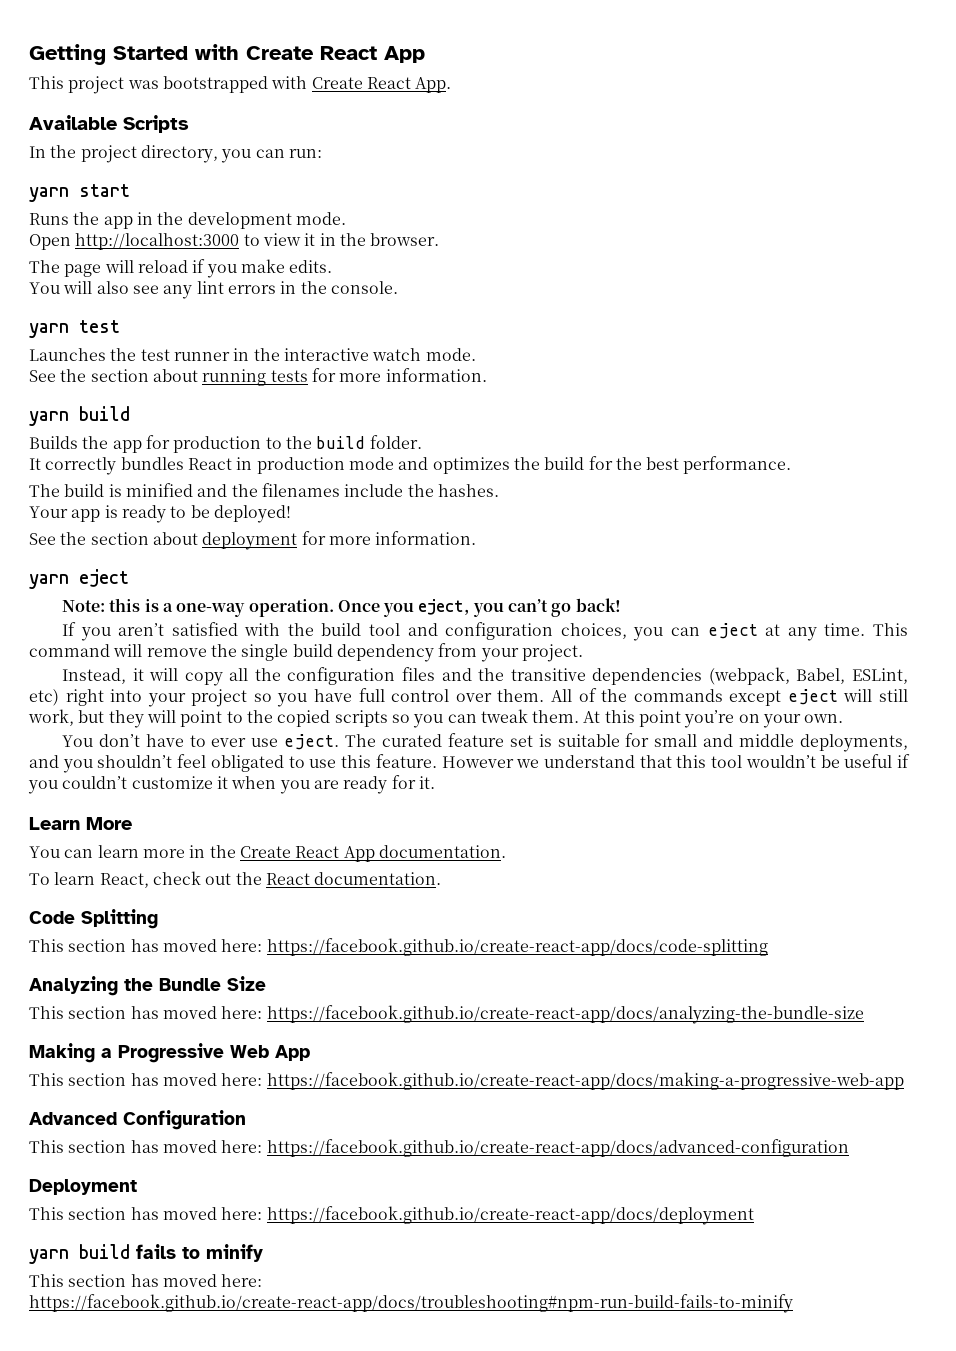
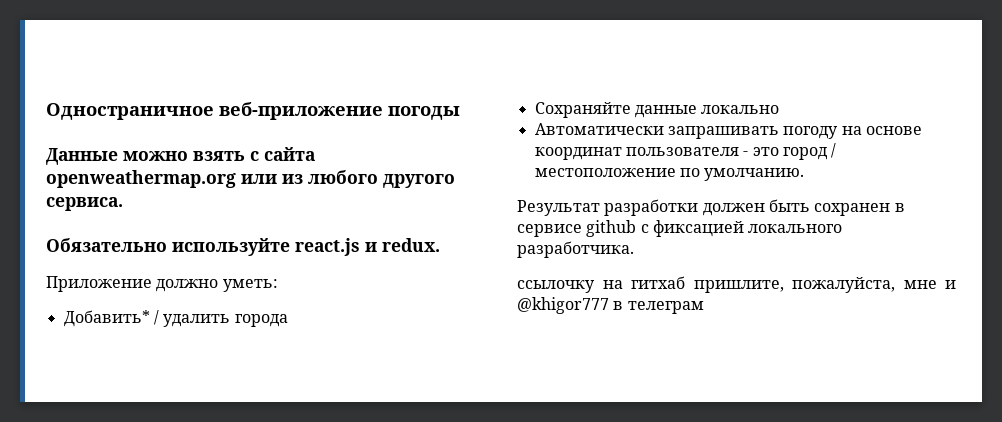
[29,44,425,65] [29,76,452,94] [29,115,189,133] [29,145,322,163] [29,184,130,202] [29,212,346,229] [29,233,440,250] [29,259,333,278] [29,281,398,299] [29,320,120,338] [29,348,476,361] [29,368,487,386] [29,406,130,426] [29,435,422,453] [29,456,792,475] [29,483,499,497] [29,505,291,523] [29,531,477,550] [29,569,129,589] [61,598,621,617] [61,622,908,641] [29,643,583,662] [61,667,909,686] [29,688,908,707] [28,709,844,728] [61,733,908,752] [29,754,910,773] [28,775,435,794] [29,817,132,830] [29,845,506,862] [29,871,442,888] [29,909,158,929] [29,938,768,956] [29,976,266,996] [29,1005,864,1024] [29,1043,310,1063] [29,1072,904,1090] [29,1110,246,1130] [29,1139,849,1157] [29,1179,137,1195] [29,1206,754,1225] [29,1244,263,1264] [29,1274,263,1287] [29,1294,793,1313] Getting Started with Create React App // This project was bootstrapped with Create React App. // Available Scripts // In the project directory, you can run: // yarn start // Runs the app in the development mode. // Open http://localhost:3000 to view it in the browser. // The page will reload if you make edits. // You will also see any lint errors in the console. // yarn test // Launches the test runner in the interactive watch mode. // See the section about running tests for more information. // yarn build // Builds the app for production to the build folder. // It correctly bundles React in production mode and optimizes the build for the best performance. // The build is minified and the filenames include the hashes. // Your app is ready to be deployed! // See the section about deployment for more information. // yarn eject // Note: this is a one-way operation. Once you eject, you can’t go back! // If you aren’t satisfied with the build tool and configuration choices, you can eject at any time. This command will remove the single build dependency from your project. // Instead, it will copy all the configuration files and the transitive dependencies (webpack, Babel, ESLint, etc) right into your project so you have full control over them. All of the commands except eject will still work, but they will point to the copied scripts so you can tweak them. At this point you’re on your own. // You don’t have to ever use eject. The curated feature set is suitable for small and middle deployments, and you shouldn’t feel obligated to use this feature. However we understand that this tool wouldn’t be useful if you couldn’t customize it when you are ready for it. // Learn More // You can learn more in the Create React App documentation. // To learn React, check out the React documentation. // Code Splitting // This section has moved here: https://facebook.github.io/create-react-app/docs/code-splitting // Analyzing the Bundle Size // This section has moved here: https://facebook.github.io/create-react-app/docs/analyzing-the-bundle-size // Making a Progressive Web App // This section has moved here: https://facebook.github.io/create-react-app/docs/making-a-progressive-web-app // Advanced Configuration // This section has moved here: https://facebook.github.io/create-react-app/docs/advanced-configuration // Deployment // This section has moved here: https://facebook.github.io/create-react-app/docs/deployment // yarn build fails to minify // This section has moved here: https://facebook.github.io/create-react-app/docs/troubleshooting#npm-run-build-fails-to-minify -> [46,102,460,120] [46,147,315,165] [46,170,455,188] [46,197,123,211] [46,238,440,256] [46,276,278,292] [63,310,288,327] [534,102,780,118] [534,123,922,139] [534,143,837,160] [534,168,805,181] [517,199,905,216] [517,220,843,237] [517,241,634,258] [517,276,956,293] [517,297,704,314] Одностраничное веб-приложение погоды // Данные можно взять с сайта openweathermap.org или из любого другого сервиса. // Обязательно используйте react.js и redux. // Приложение должно уметь: // Добавить* / удалить города // Сохраняйте данные локально // Автоматически запрашивать погоду на основе координат пользователя - это город / местоположение по умолчанию. // Результат разработки должен быть сохранен в сервисе github с фиксацией локального разработчика. // ссылочку на гитхаб пришлите, пожалуйста, мне и @khigor777 в телеграм

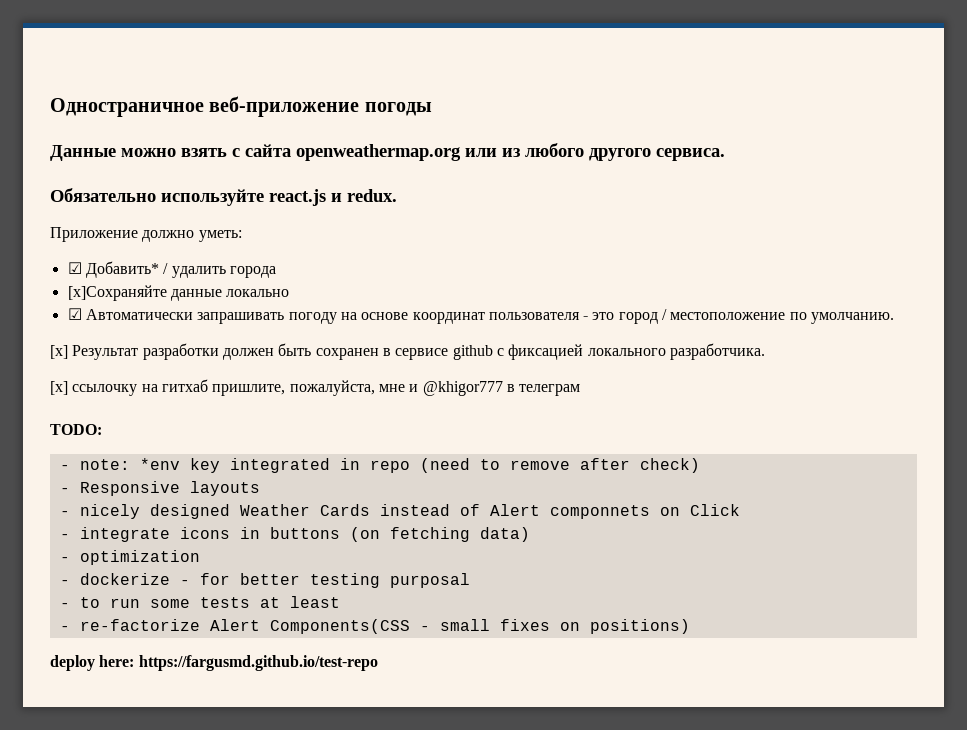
(278, 285) none -> [67,262,82,274] ☑
[534,102,631,118] Сохраняйте -> [67,285,167,301] [x]Сохраняйте
(780, 109) none -> [67,308,82,320] ☑
(805, 174) none -> [50,345,68,359] [x]
(634, 249) none -> [50,381,68,395] [x]
(704, 307) none -> [50,424,102,435] [59,458,700,473] [59,481,260,496] [59,504,740,519] [59,527,530,542] [59,550,200,565] [59,573,470,588] [59,596,340,608] [59,619,690,634] [50,655,378,671] // TODO: // - note: *env key integrated in repo (need to remove after check) // - Responsive layouts // - nicely designed Weather Cards instead of Alert componnets on Click // - integrate icons in buttons (on fetching data) // - optimization // - dockerize - for better testing purposal // - to run some tests at least // - re-factorize Alert Components(CSS - small fixes on positions) // deploy here: https://fargusmd.github.io/test-repo

